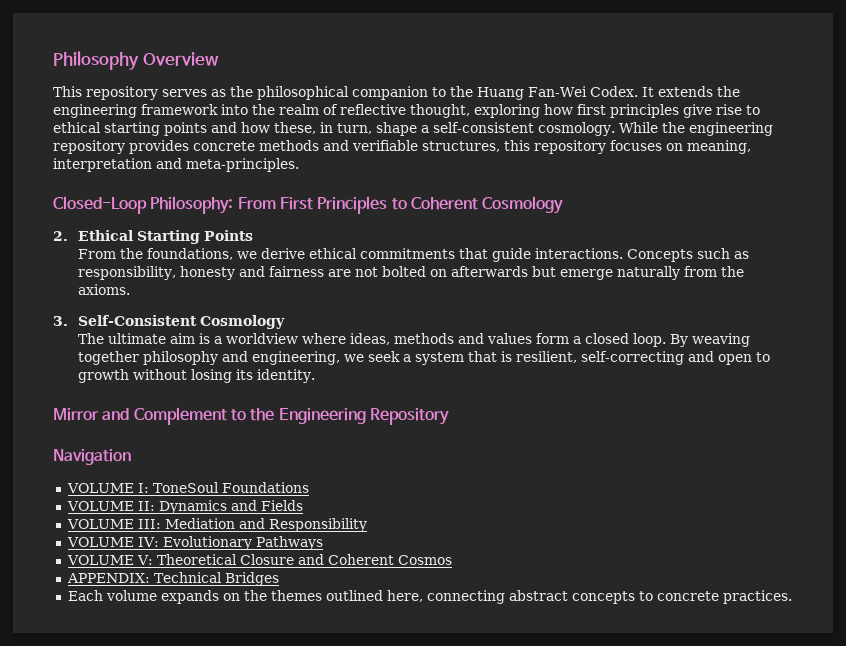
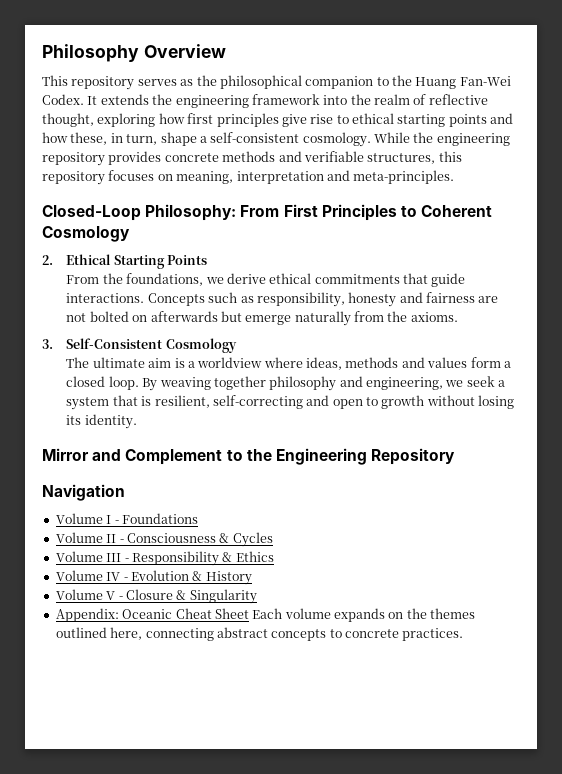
[66,482,309,493] [66,500,303,514] [66,518,367,532] [66,536,323,550] [66,554,452,565] [66,572,279,586] VOLUME I: ToneSoul Foundations // VOLUME II: Dynamics and Fields // VOLUME III: Mediation and Responsibility // VOLUME IV: Evolutionary Pathways // VOLUME V: Theoretical Closure and Coherent Cosmos // APPENDIX: Technical Bridges // -> [55,513,198,524] [55,532,273,547] [55,551,274,566] [55,570,252,585] [55,589,257,604] [55,608,249,622] Volume I - Foundations // Volume II - Consciousness & Cycles // Volume III - Responsibility & Ethics // Volume IV - Evolution & History // Volume V - Closure & Singularity // Appendix: Oceanic Cheat Sheet

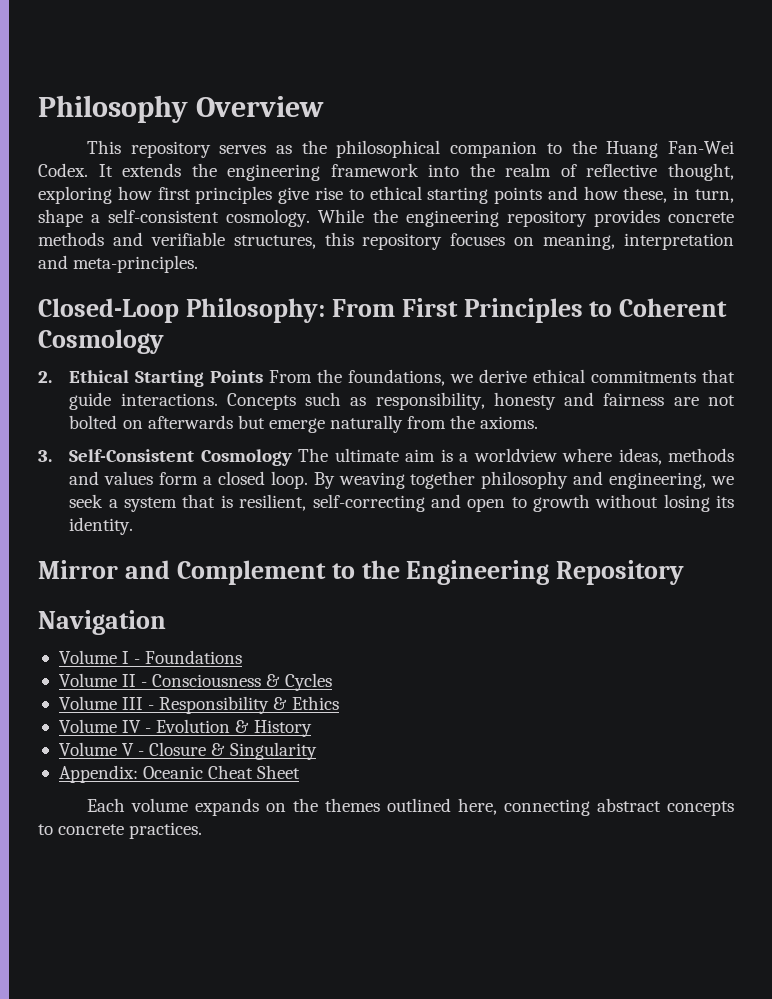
(208, 260) // -> (264, 376) none
(237, 345) // -> (292, 457) none
(249, 613) none -> (301, 772) //

